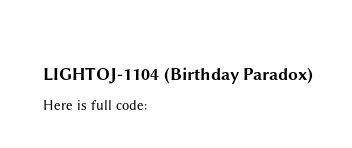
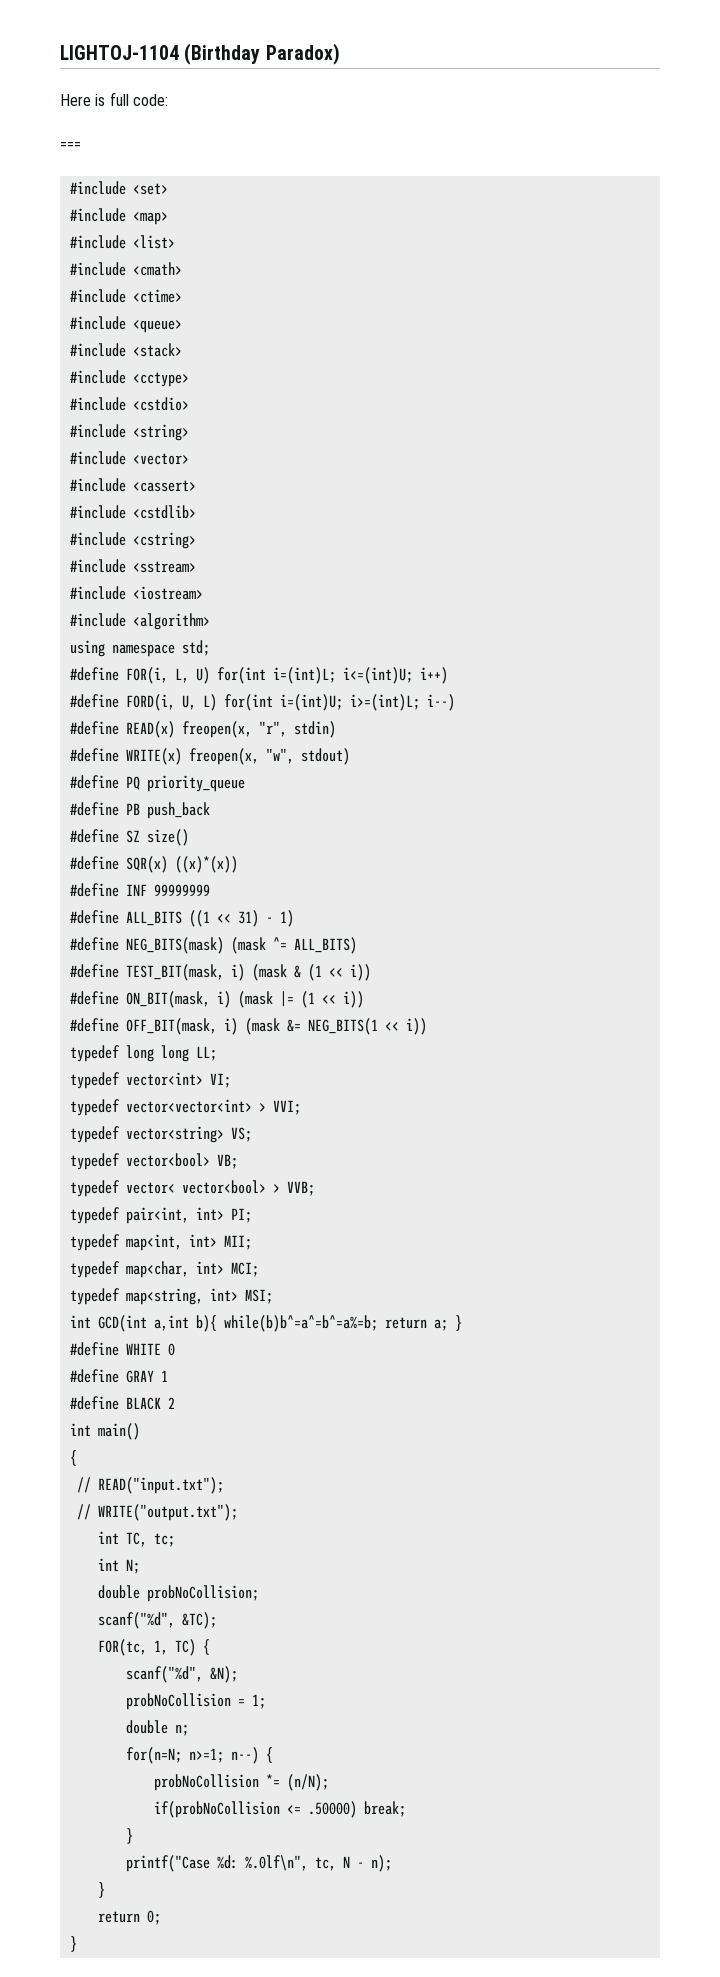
(147, 105) none -> [60,141,81,150] [69,181,168,195] [69,208,168,225] [69,235,175,249] [69,262,182,276] [69,289,182,303] [69,316,182,333] [69,343,182,357] [69,370,189,387] [69,397,189,411] [69,424,189,441] [69,451,189,465] [69,478,196,492] [69,505,196,519] [69,532,196,549] [69,559,196,573] [69,586,203,600] [69,613,210,630] [69,640,210,657] [69,667,448,684] [69,694,455,711] [69,721,336,738] [69,748,350,765] [69,775,245,792] [69,802,210,819] [69,829,189,846] [69,856,238,873] [69,883,210,897] [69,910,294,927] [69,937,357,954] [69,964,371,981] [69,991,364,1008] [69,1018,427,1035] [69,1045,217,1062] [69,1072,231,1089] [69,1099,301,1116] [69,1126,252,1143] [69,1153,238,1170] [69,1180,315,1197] [69,1207,252,1224] [69,1234,252,1251] [69,1261,259,1278] [69,1288,273,1305] [69,1315,462,1332] [69,1342,175,1356] [69,1369,168,1383] [69,1396,175,1410] [69,1423,140,1440] [69,1450,77,1466] [76,1477,224,1494] [76,1504,238,1521] [97,1531,175,1547] [97,1558,140,1574] [97,1585,259,1602] [97,1612,217,1629] [97,1639,210,1656] [125,1666,238,1683] [125,1693,266,1710] [125,1720,189,1736] [125,1747,273,1764] [153,1774,329,1791] [153,1801,406,1818] [125,1828,133,1844] [125,1855,392,1872] [97,1882,105,1898] [97,1910,161,1925] [69,1936,77,1952] // === // #include <set> // #include <map> // #include <list> // #include <cmath> // #include <ctime> // #include <queue> // #include <stack> // #include <cctype> // #include <cstdio> // #include <string> // #include <vector> // #include <cassert> // #include <cstdlib> // #include <cstring> // #include <sstream> // #include <iostream> // #include <algorithm> // using namespace std; // #define FOR(i, L, U) for(int i=(int)L; i<=(int)U; i++) // #define FORD(i, U, L) for(int i=(int)U; i>=(int)L; i--) // #define READ(x) freopen(x, "r", stdin) // #define WRITE(x) freopen(x, "w", stdout) // #define PQ priority_queue // #define PB push_back // #define SZ size() // #define SQR(x) ((x)*(x)) // #define INF 99999999 // #define ALL_BITS ((1 << 31) - 1) // #define NEG_BITS(mask) (mask ^= ALL_BITS) // #define TEST_BIT(mask, i) (mask & (1 << i)) // #define ON_BIT(mask, i) (mask |= (1 << i)) // #define OFF_BIT(mask, i) (mask &= NEG_BITS(1 << i)) // typedef long long LL; // typedef vector<int> VI; // typedef vector<vector<int> > VVI; // typedef vector<string> VS; // typedef vector<bool> VB; // typedef vector< vector<bool> > VVB; // typedef pair<int, int> PI; // typedef map<int, int> MII; // typedef map<char, int> MCI; // typedef map<string, int> MSI; // int GCD(int a,int b){ while(b)b^=a^=b^=a%=b; return a; } // #define WHITE 0 // #define GRAY 1 // #define BLACK 2 // int main() // { // // READ("input.txt"); // // WRITE("output.txt"); // int TC, tc; // int N; // double probNoCollision; // scanf("%d", &TC); // FOR(tc, 1, TC) { // scanf("%d", &N); // probNoCollision = 1; // double n; // for(n=N; n>=1; n--) { // probNoCollision *= (n/N); // if(probNoCollision <= .50000) break; // } // printf("Case %d: %.0lf\n", tc, N - n); // } // return 0; // }

